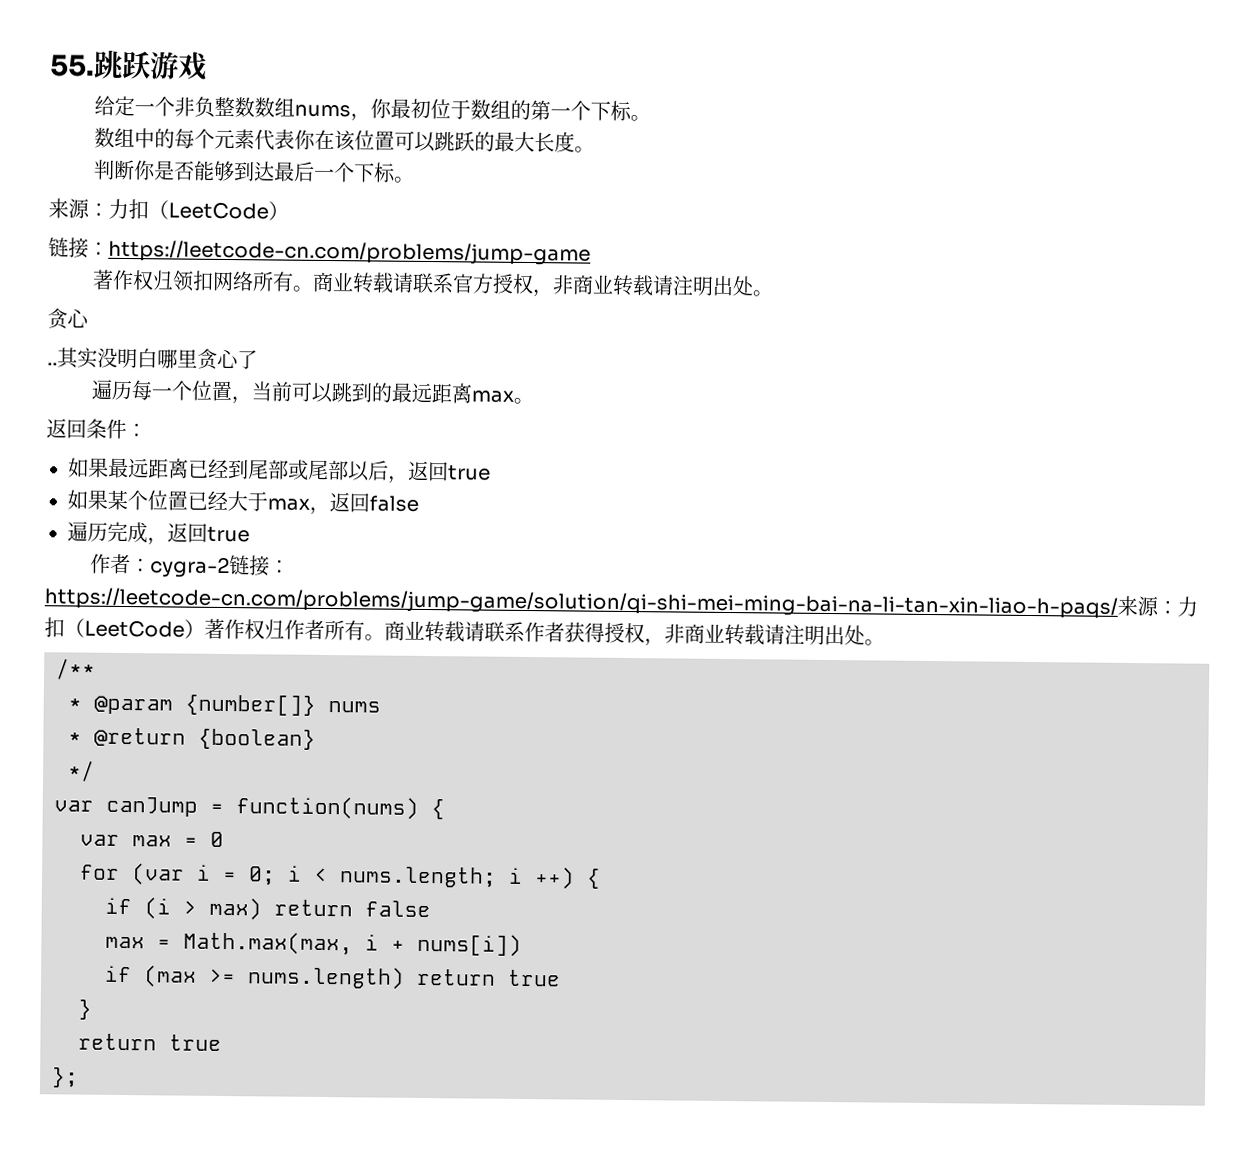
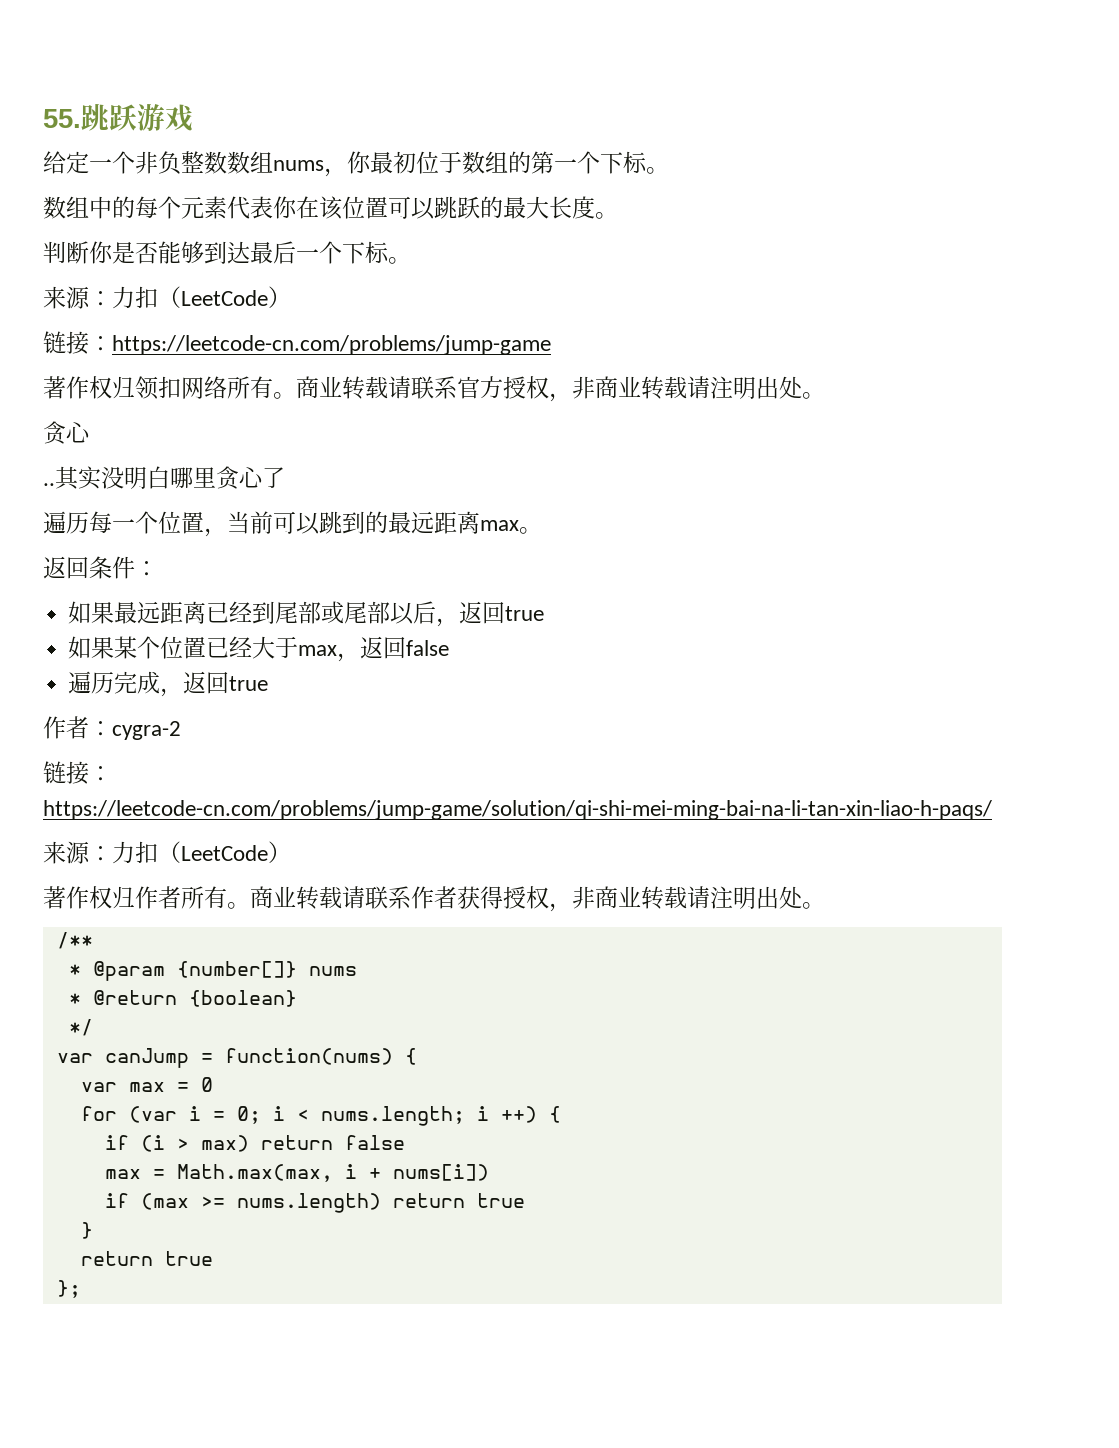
(230, 568) none -> (181, 730) //
[1117,595,1198,617] [44,617,205,639] 来源：力扣（LeetCode） -> [43,841,291,864] // 来源：力扣（LeetCode） //

